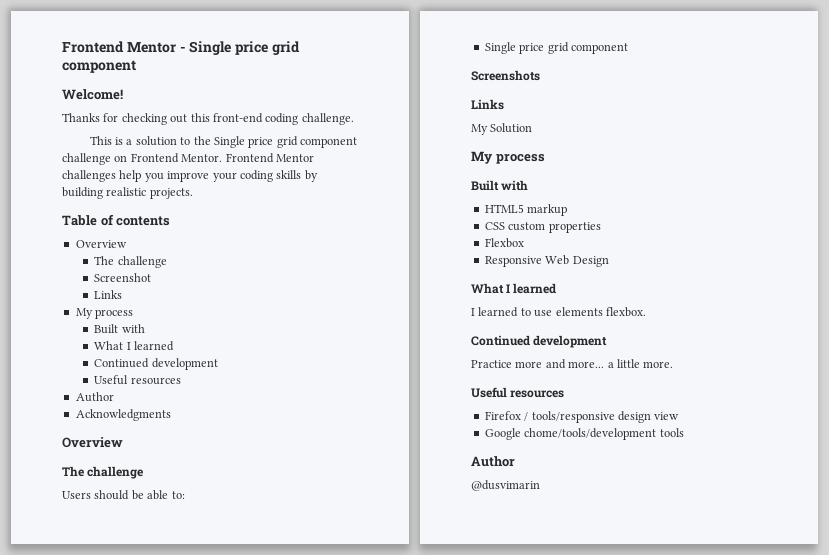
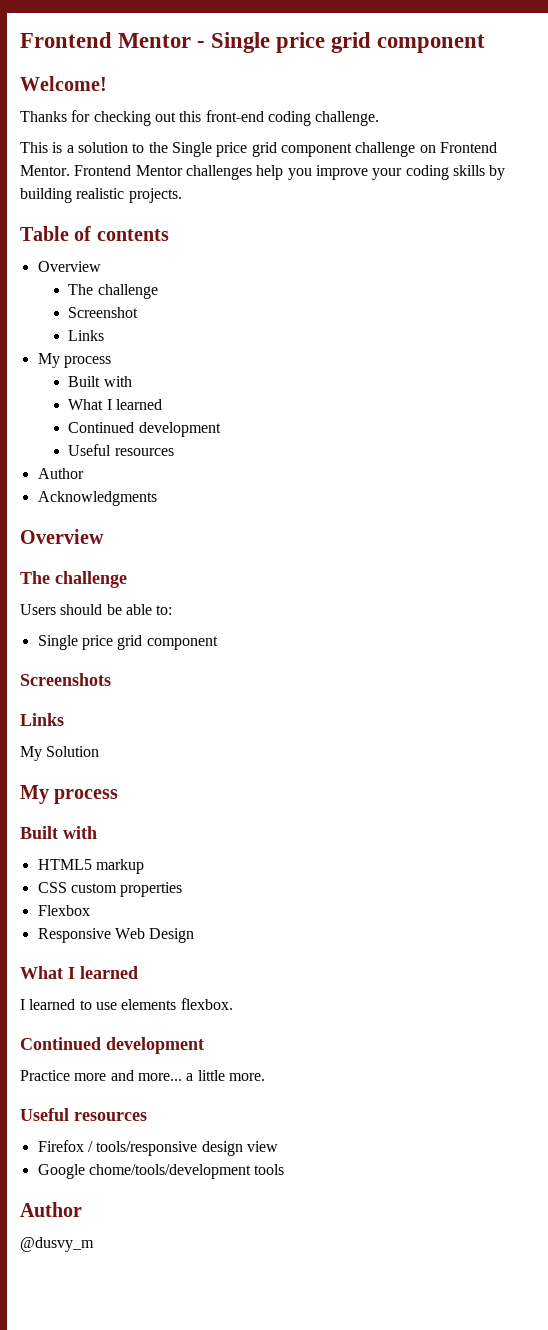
[471,480,540,491] @dusvimarin -> [20,1237,94,1252] @dusvy_m

